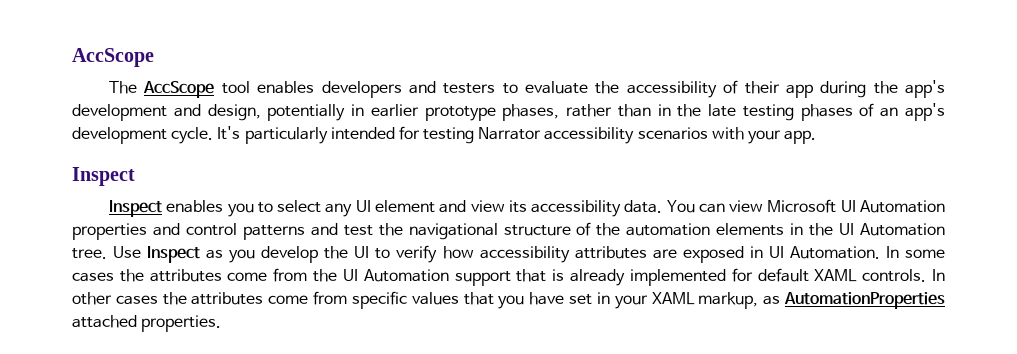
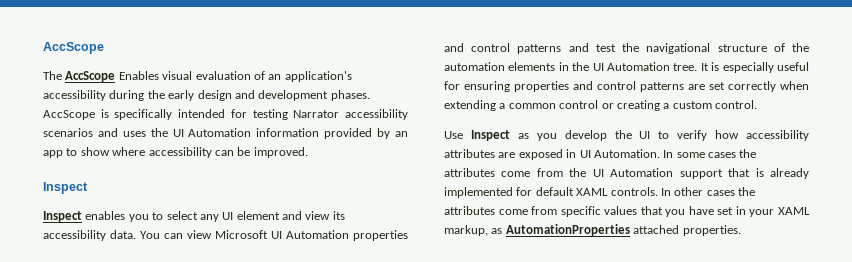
[221,80,946,98] [72,103,945,121] [72,126,328,144] tool enables developers and testers to evaluate the accessibility of their app during the app's development and design, potentially in earlier prototype phases, rather than in the late testing phases of an app's development cycle. It's particularly -> [118,71,352,82] [43,90,370,101] [43,109,173,120] Enables visual evaluation of an application's accessibility during the early design and development phases. AccScope is specifically
[711,127,817,144] with your app. -> [97,128,409,139] [43,147,308,158] and uses the UI Automation information provided by an app to show where accessibility can be improved.
(107, 253) none -> [700,62,809,73] [444,81,809,92] [444,100,757,111] It is especially useful for ensuring properties and control patterns are set correctly when extending a common control or creating a custom control. //

